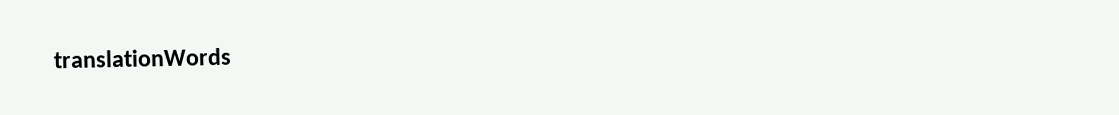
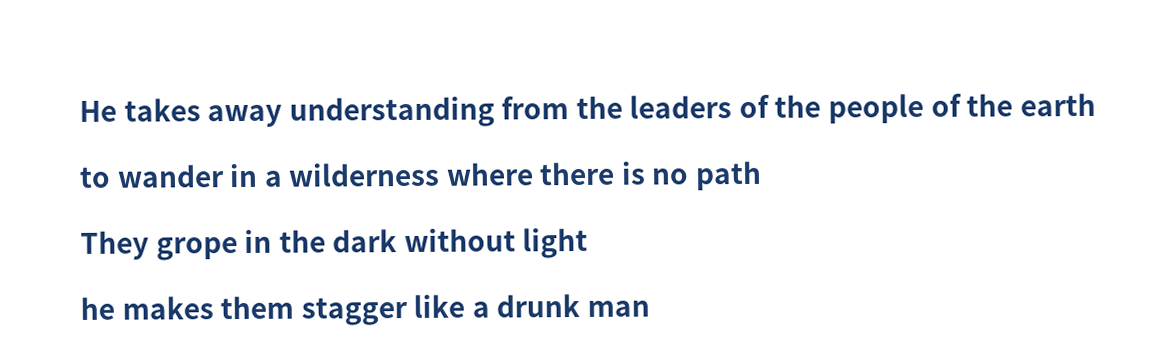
[53,47,232,69] translationWords -> [79,92,1096,128] [79,160,763,191] [80,227,589,261] [80,293,650,326] He takes away understanding from the leaders of the people of the earth // to wander in a wilderness where there is no path // They grope in the dark without light // he makes them stagger like a drunk man

